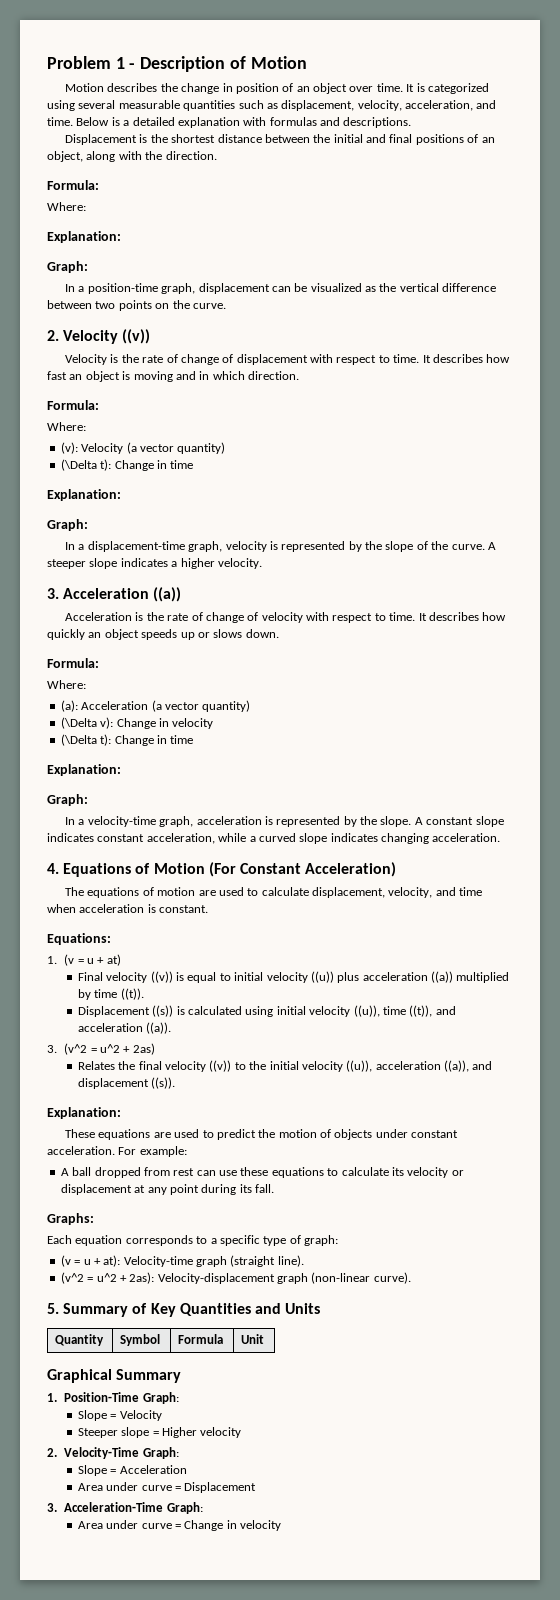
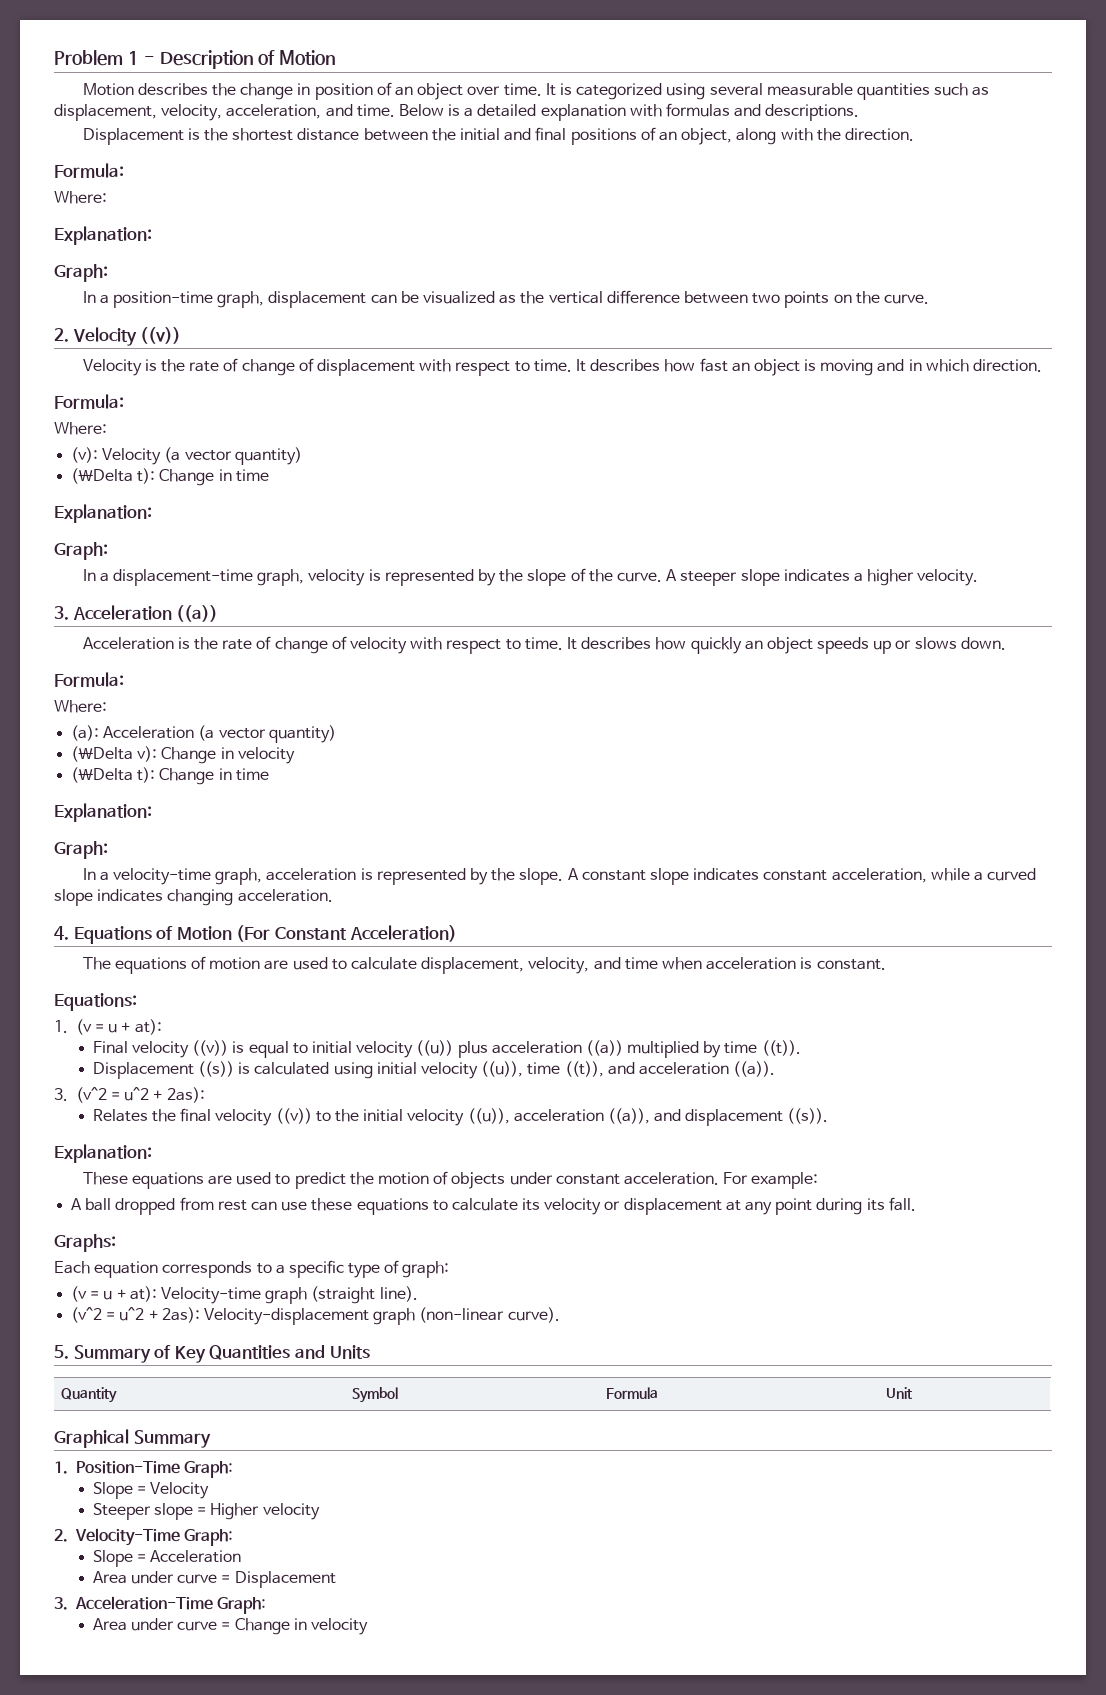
[106,954,121,966] at) -> [134,1019,162,1035] at):
[132,1043,155,1055] 2as) -> [166,1087,205,1103] 2as):

